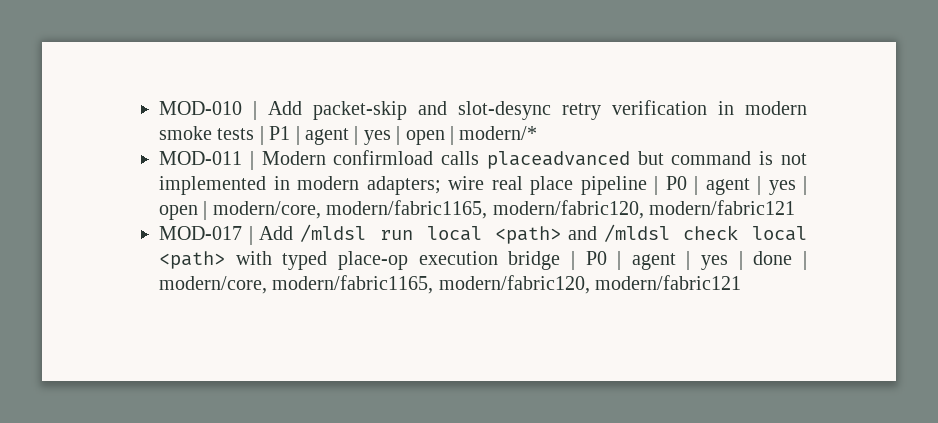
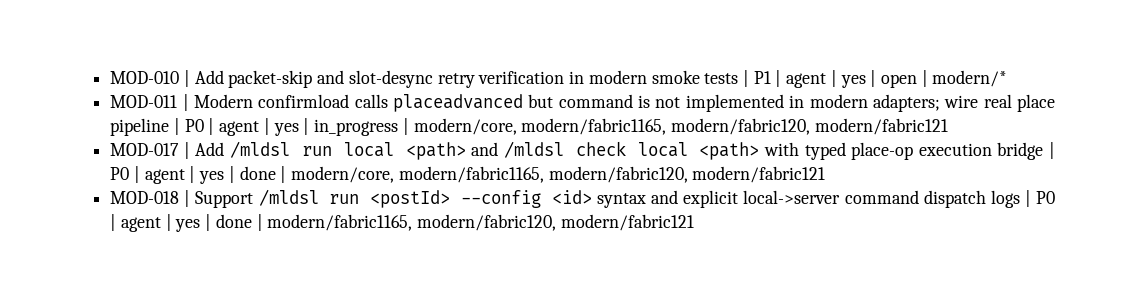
[159,205,198,220] open -> [314,119,399,136] in_progress
(742, 282) none -> [110,189,1055,208] [110,214,694,232] // MOD-018 | Support /mldsl run <postId> --config <id> syntax and explicit local->server command dispatch logs | P0 | agent | yes | done | modern/fabric1165, modern/fabric120, modern/fabric121

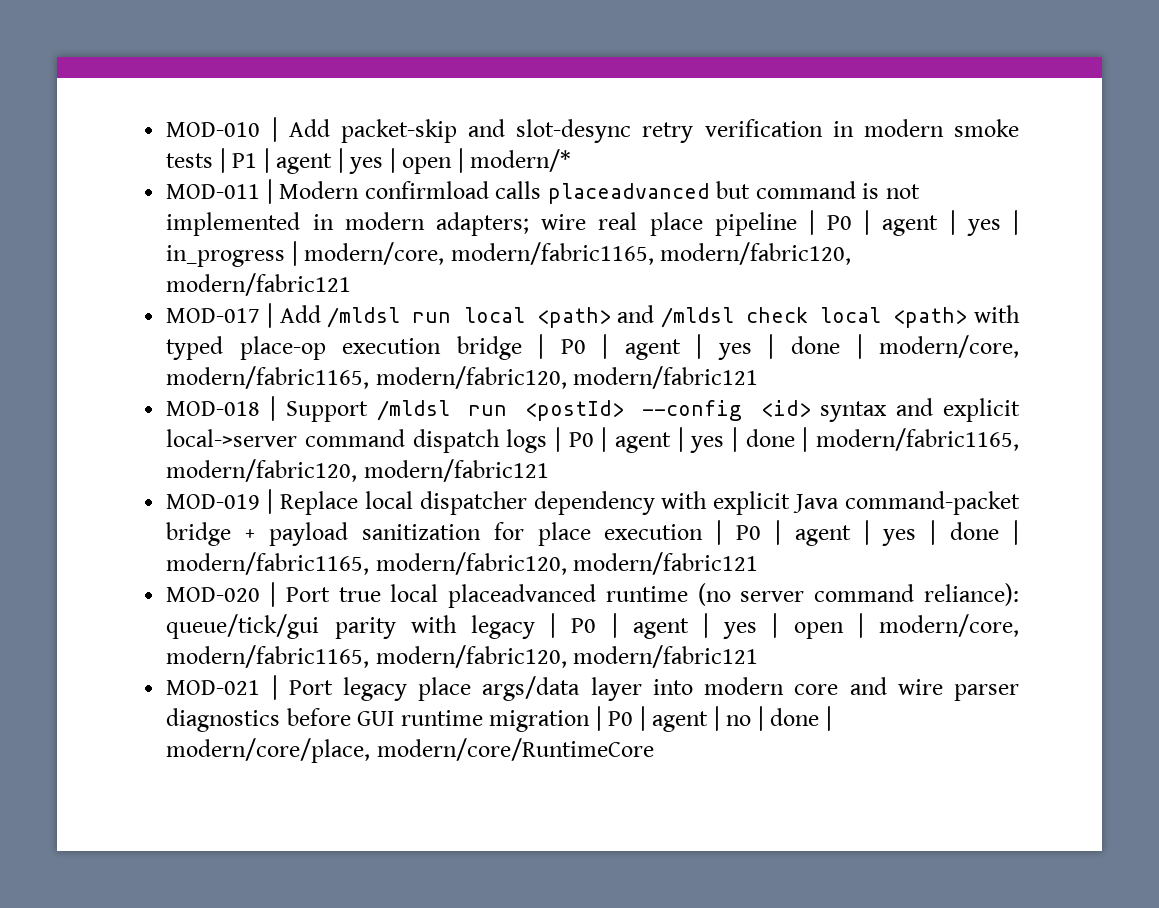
(694, 222) none -> [166,489,1020,515] [166,520,1020,546] [166,552,759,575] [166,582,1019,608] [166,613,1020,639] [166,645,759,668] [166,675,1020,701] [166,706,832,732] [166,738,654,763] // MOD-019 | Replace local dispatcher dependency with explicit Java command-packet bridge + payload sanitization for place execution | P0 | agent | yes | done | modern/fabric1165, modern/fabric120, modern/fabric121 // MOD-020 | Port true local placeadvanced runtime (no server command reliance): queue/tick/gui parity with legacy | P0 | agent | yes | open | modern/core, modern/fabric1165, modern/fabric120, modern/fabric121 // MOD-021 | Port legacy place args/data layer into modern core and wire parser diagnostics before GUI runtime migration | P0 | agent | no | done | modern/core/place, modern/core/RuntimeCore

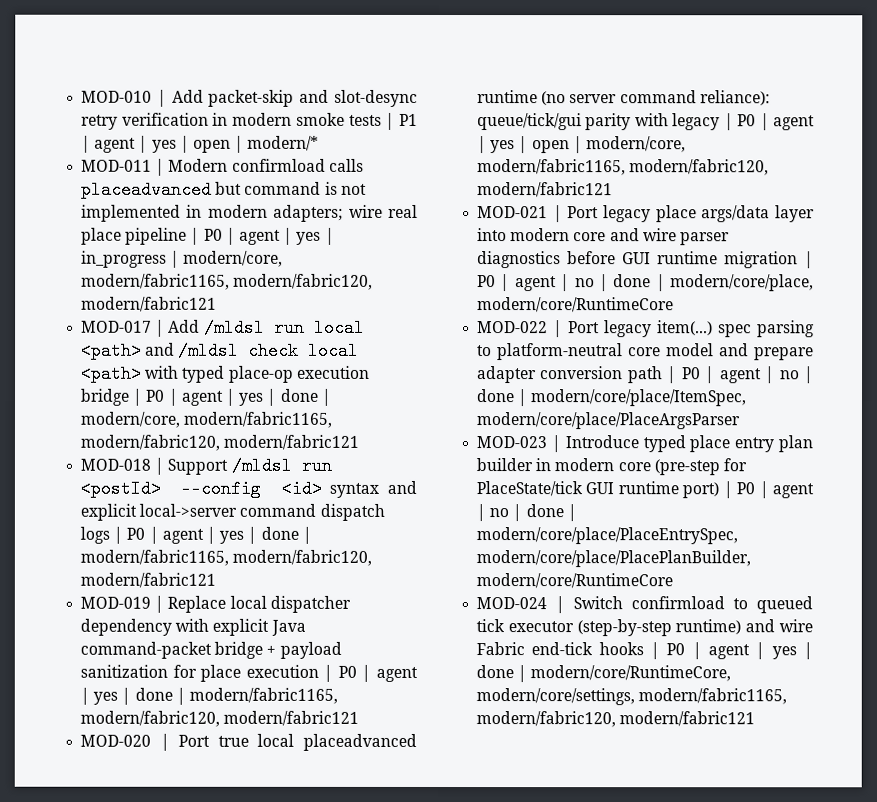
(654, 749) none -> [477,320,815,338] [477,343,814,361] [477,366,814,384] [476,389,748,407] [476,412,741,430] [476,435,813,453] [476,458,747,476] [476,481,814,499] [476,504,577,522] [476,527,739,545] [476,550,752,568] [476,573,674,589] [476,596,813,614] [476,619,813,637] [476,642,813,660] [476,665,732,683] [476,688,788,706] [476,711,756,728] // MOD-022 | Port legacy item(...) spec parsing to platform-neutral core model and prepare adapter conversion path | P0 | agent | no | done | modern/core/place/ItemSpec, modern/core/place/PlaceArgsParser // MOD-023 | Introduce typed place entry plan builder in modern core (pre-step for PlaceState/tick GUI runtime port) | P0 | agent | no | done | modern/core/place/PlaceEntrySpec, modern/core/place/PlacePlanBuilder, modern/core/RuntimeCore // MOD-024 | Switch confirmload to queued tick executor (step-by-step runtime) and wire Fabric end-tick hooks | P0 | agent | yes | done | modern/core/RuntimeCore, modern/core/settings, modern/fabric1165, modern/fabric120, modern/fabric121

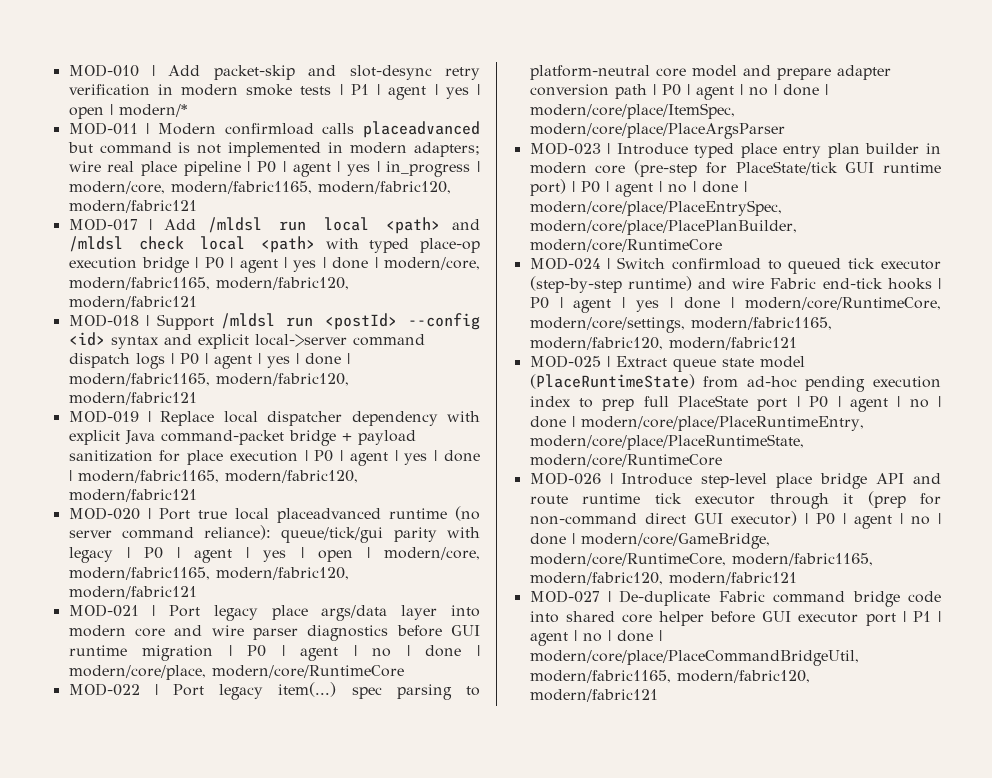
(756, 719) none -> [529,355,805,372] [529,374,941,392] [529,395,941,412] [529,416,864,431] [529,434,804,450] [529,454,722,467] [529,472,941,489] [529,491,941,509] [529,511,942,529] [529,533,770,549] [529,553,873,566] [529,572,797,585] [529,590,941,607] [529,611,941,626] [529,630,662,646] [529,650,859,666] [529,670,810,683] [529,689,658,702] // MOD-025 | Extract queue state model (PlaceRuntimeState) from ad-hoc pending execution index to prep full PlaceState port | P0 | agent | no | done | modern/core/place/PlaceRuntimeEntry, modern/core/place/PlaceRuntimeState, modern/core/RuntimeCore // MOD-026 | Introduce step-level place bridge API and route runtime tick executor through it (prep for non-command direct GUI executor) | P0 | agent | no | done | modern/core/GameBridge, modern/core/RuntimeCore, modern/fabric1165, modern/fabric120, modern/fabric121 // MOD-027 | De-duplicate Fabric command bridge code into shared core helper before GUI executor port | P1 | agent | no | done | modern/core/place/PlaceCommandBridgeUtil, modern/fabric1165, modern/fabric120, modern/fabric121

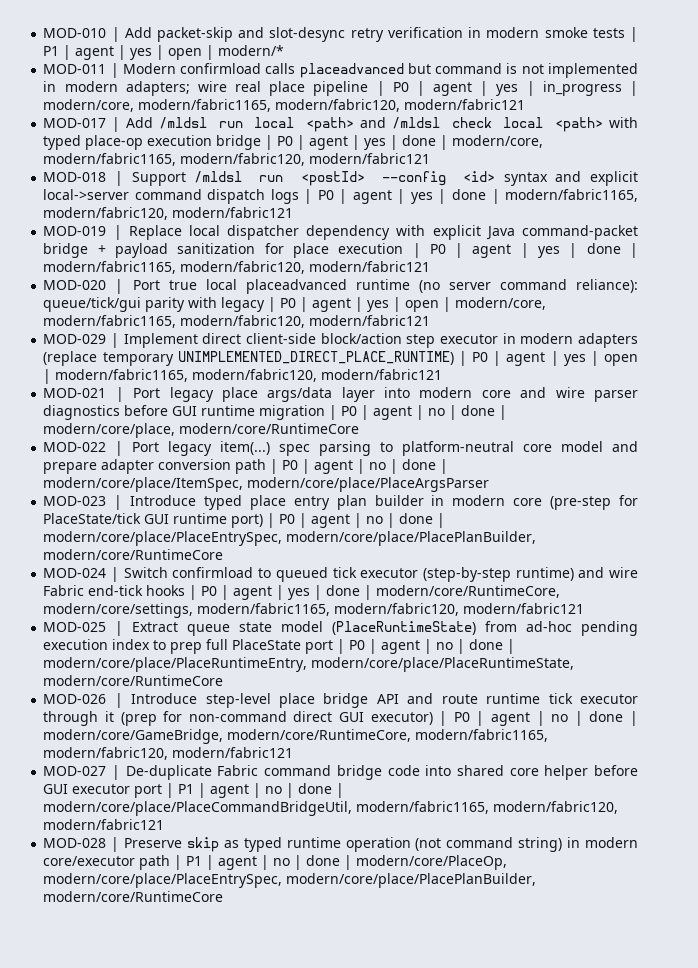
(197, 592) none -> [43,333,639,348] [43,351,638,366] [43,369,443,384] // MOD-029 | Implement direct client-side block/action step executor in modern adapters (replace temporary UNIMPLEMENTED_DIRECT_PLACE_RUNTIME) | P0 | agent | yes | open | modern/fabric1165, modern/fabric120, modern/fabric121
(658, 695) none -> [43,837,638,852] [43,855,508,870] [43,873,537,888] [43,891,224,902] // MOD-028 | Preserve skip as typed runtime operation (not command string) in modern core/executor path | P1 | agent | no | done | modern/core/PlaceOp, modern/core/place/PlaceEntrySpec, modern/core/place/PlacePlanBuilder, modern/core/RuntimeCore

